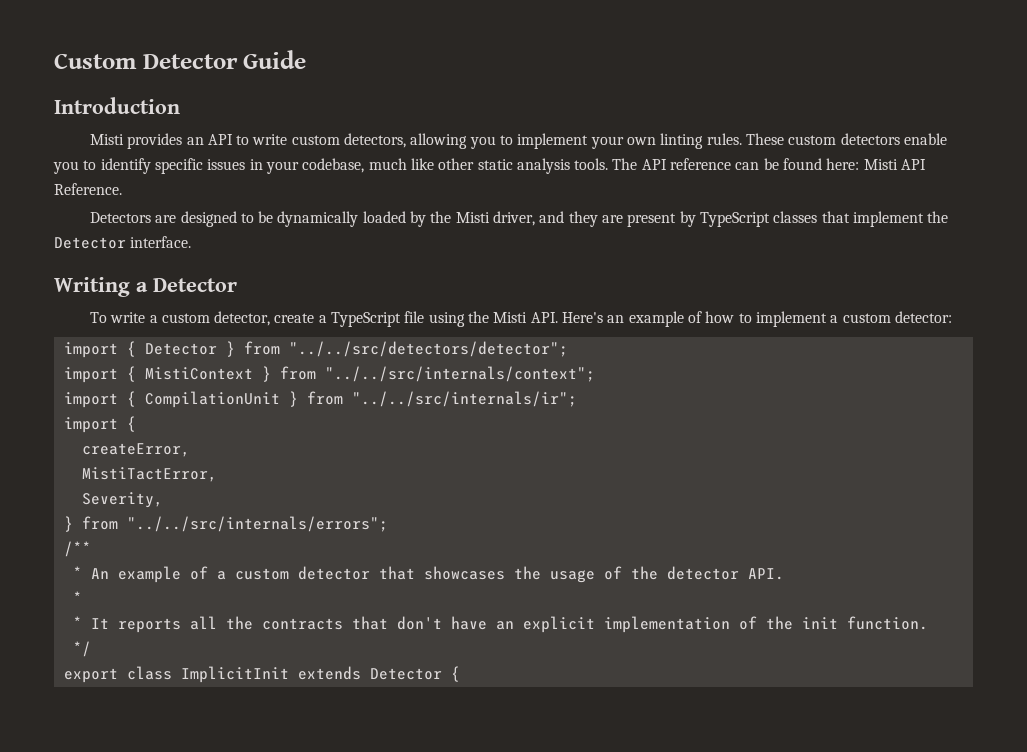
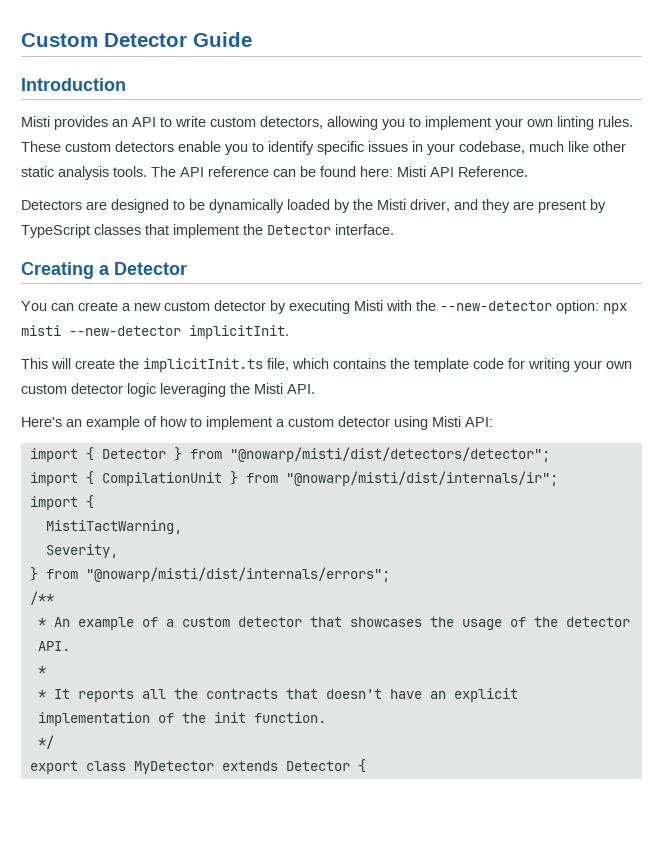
[54,277,130,297] Writing -> [21,262,94,279] Creating
[89,311,465,327] To write a custom detector, create a TypeScript file using -> [21,300,627,314] [21,325,289,339] [21,358,632,372] [21,383,226,397] You can create a new custom detector by executing Misti with the --new-detector option: npx misti --new-detector implicitInit. // This will create the implicitInit.ts file, which contains the template code for writing your own custom detector logic leveraging
(558, 317) none -> (315, 389) //
[894,311,952,323] detector: -> [338,416,493,430] detector using Misti API:
[288,341,568,357] [63,366,595,383] "../../src/detectors/detector"; // import { MistiContext } from "../../src/internals/context"; -> [229,447,550,462] "@nowarp/misti/dist/detectors/detector";
[351,391,577,407] "../../src/internals/ir"; -> [285,471,558,486] "@nowarp/misti/dist/internals/ir";
[81,443,190,457] [81,467,217,482] createError, // MistiTactError, -> [45,520,182,534] MistiTactWarning,
[126,516,388,532] "../../src/internals/errors"; -> [85,567,390,582] "@nowarp/misti/dist/internals/errors";
[396,616,442,630] don't -> [325,689,382,699] doesn't
[180,666,289,683] ImplicitInit -> [133,761,214,774] MyDetector

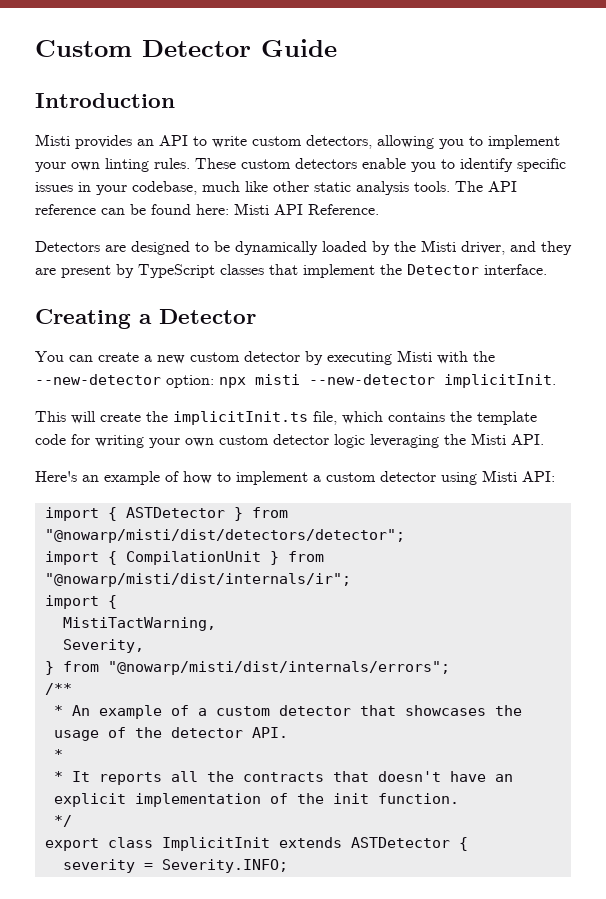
[101,449,166,459] Detector -> [125,507,225,518] ASTDetector
[133,759,366,774] MyDetector extends Detector { -> [161,837,468,851] [62,859,288,873] ImplicitInit extends ASTDetector { // severity = Severity.INFO;

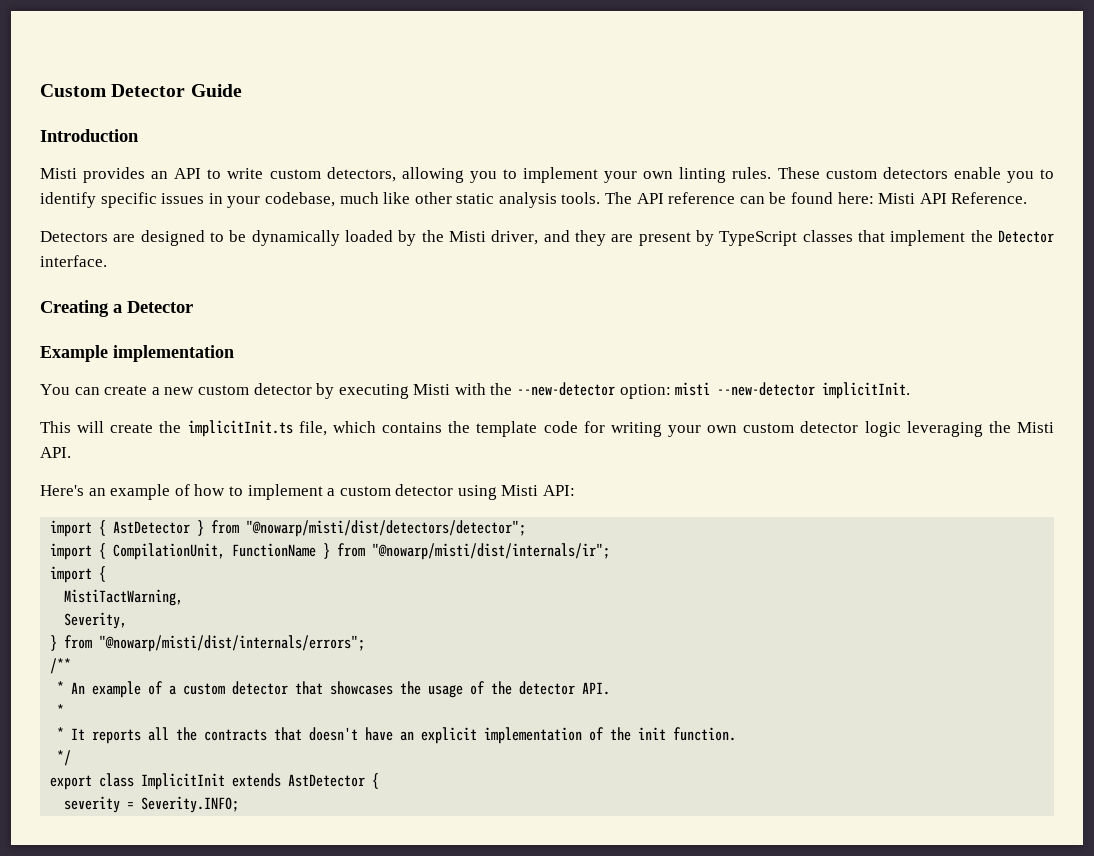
(256, 316) none -> [40,345,234,362] // Example implementation
[219,377,246,388] npx -> (671, 391) none
[125,507,225,518] ASTDetector -> [113,521,191,534] AstDetector
[125,551,261,565] CompilationUnit -> [113,543,317,560] CompilationUnit, FunctionName
[350,837,450,848] ASTDetector -> [288,774,366,787] AstDetector

